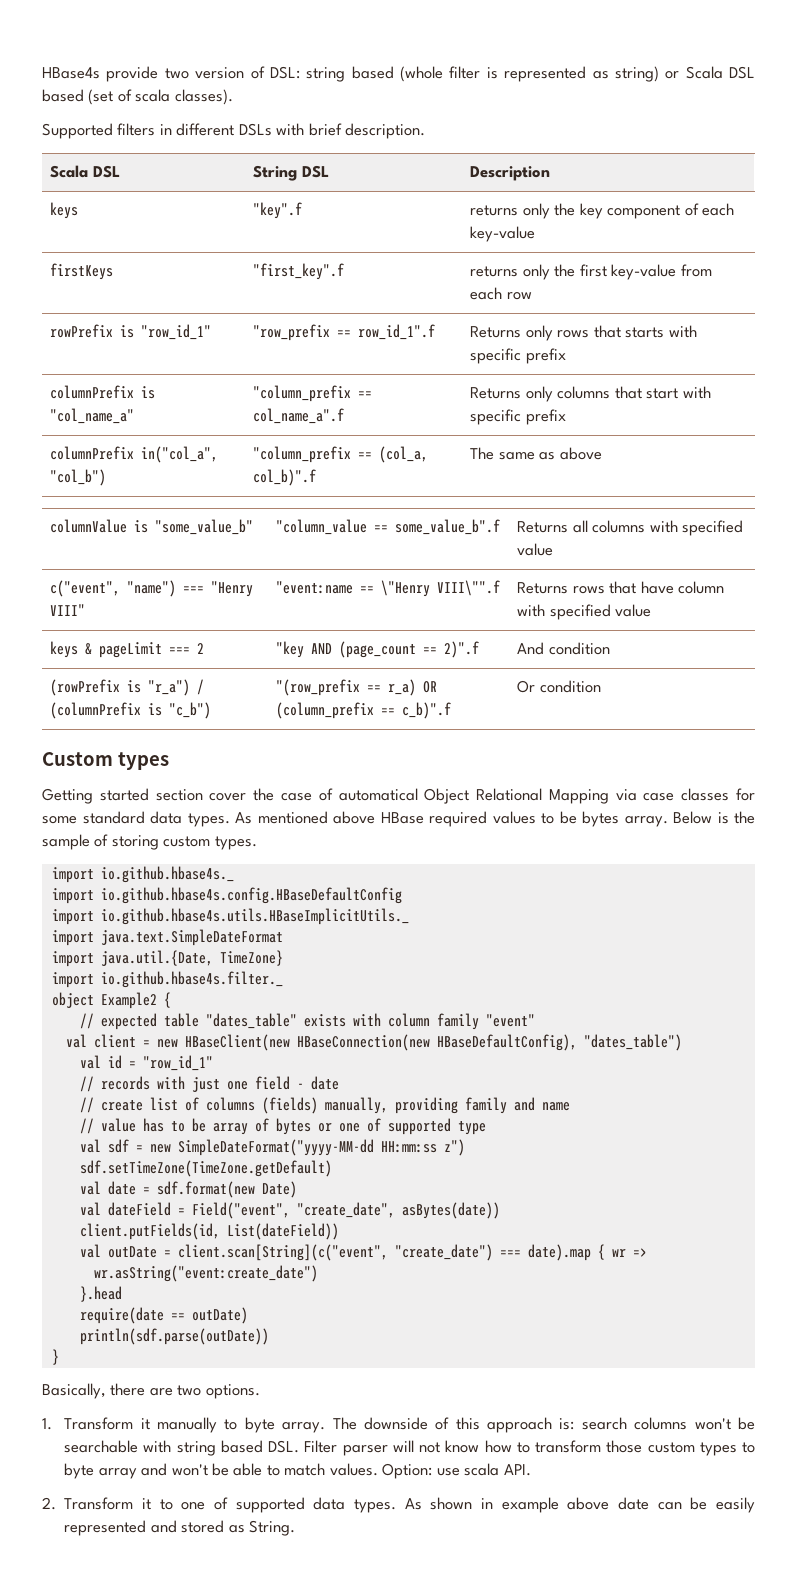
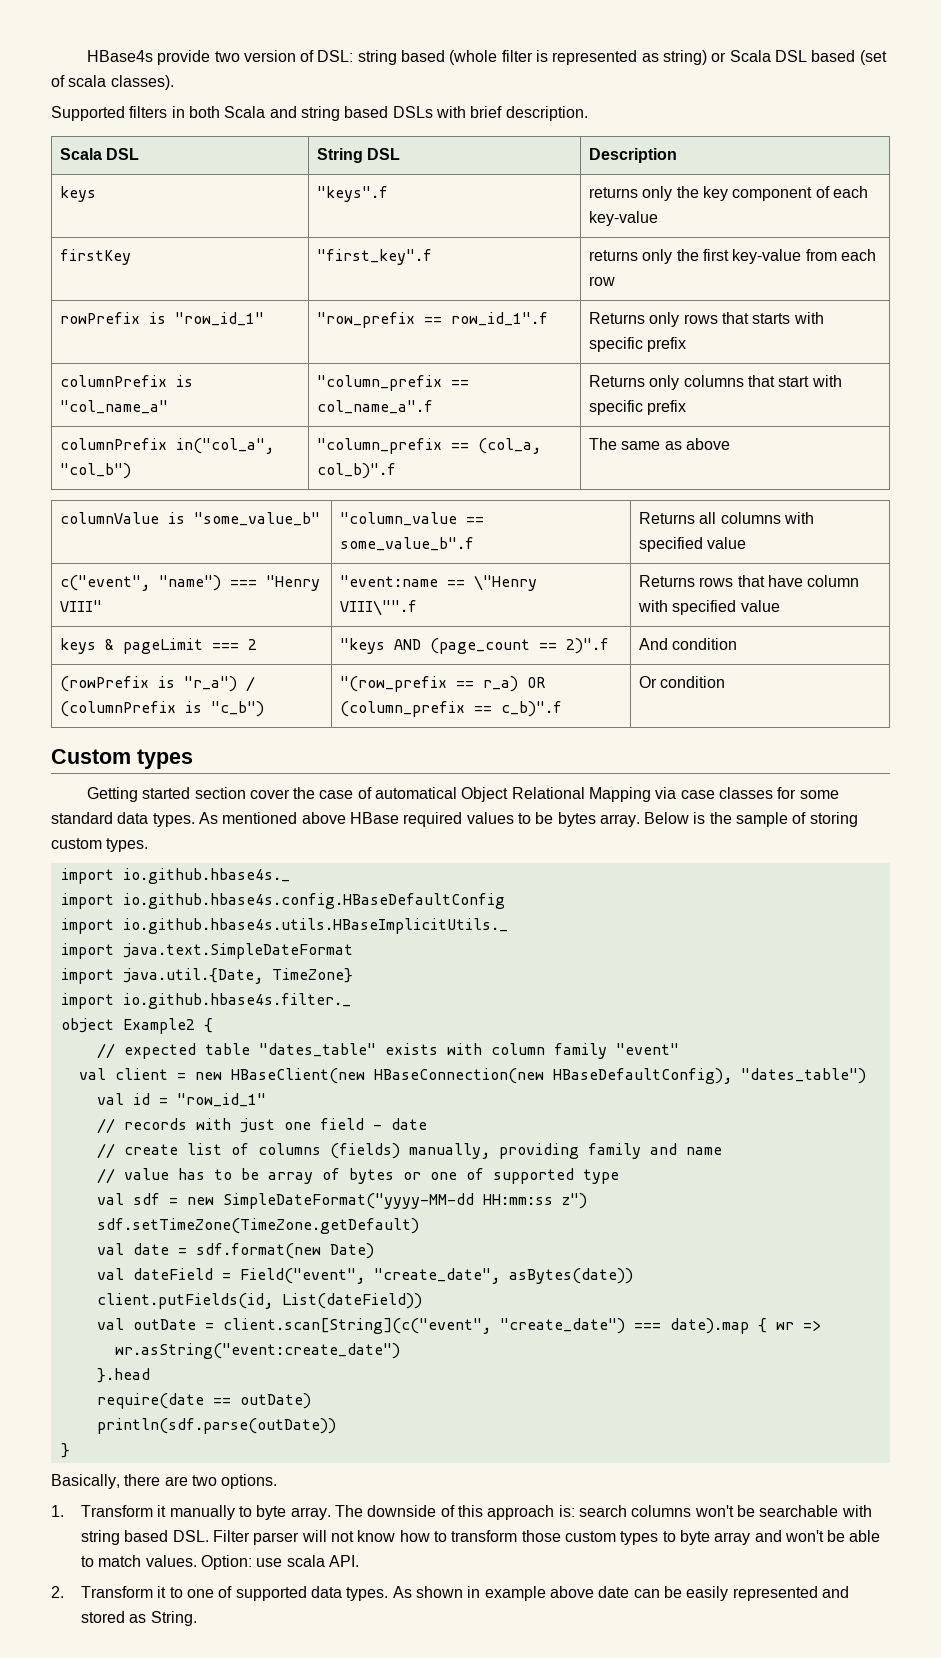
[176,123,235,136] different -> [188,106,389,121] both Scala and string based
[253,202,303,219] "key".f -> [316,186,388,202] "keys".f
[50,263,114,280] firstKeys -> [59,249,131,265] firstKey
[276,641,305,658] "key -> [339,638,385,654] "keys

